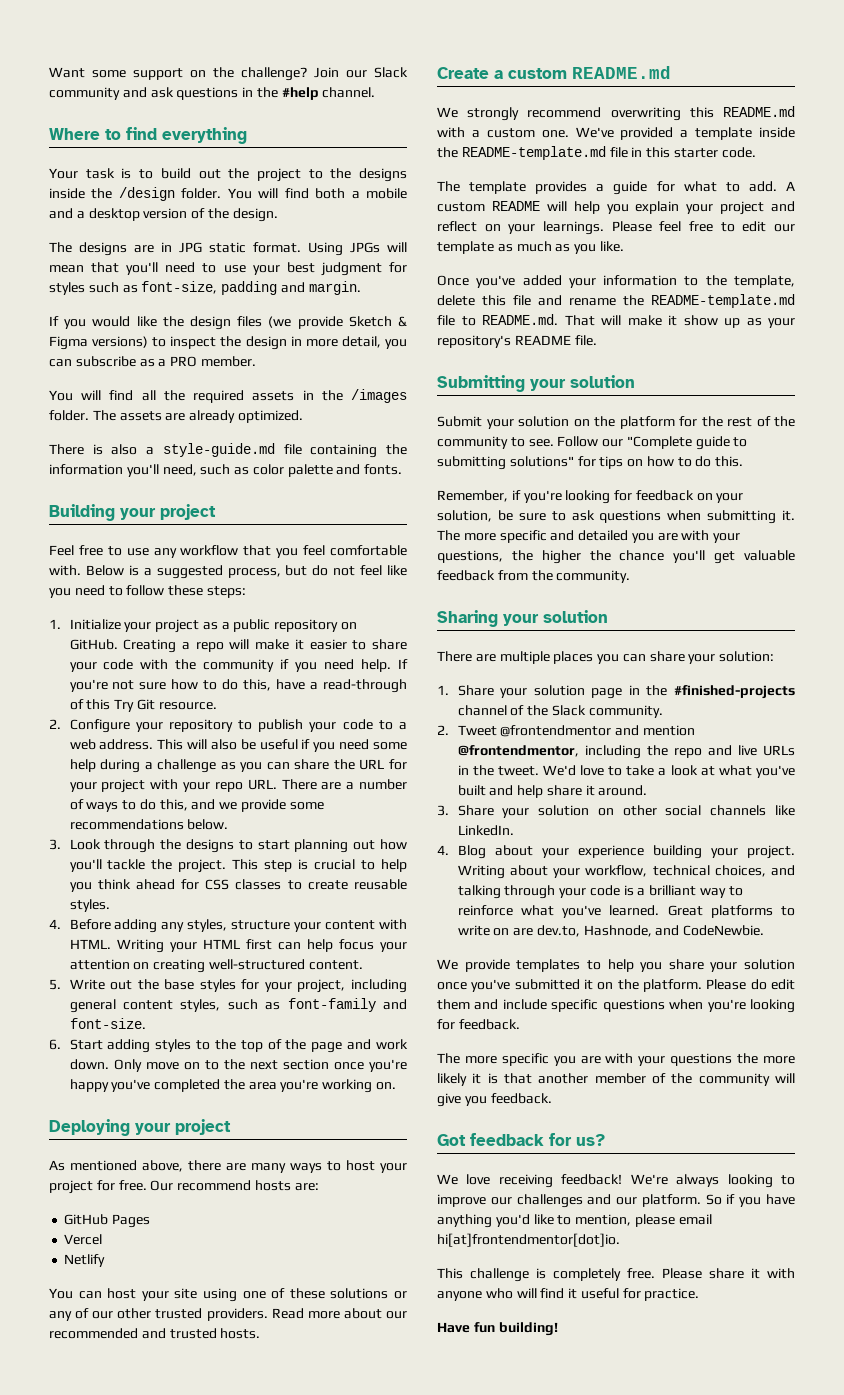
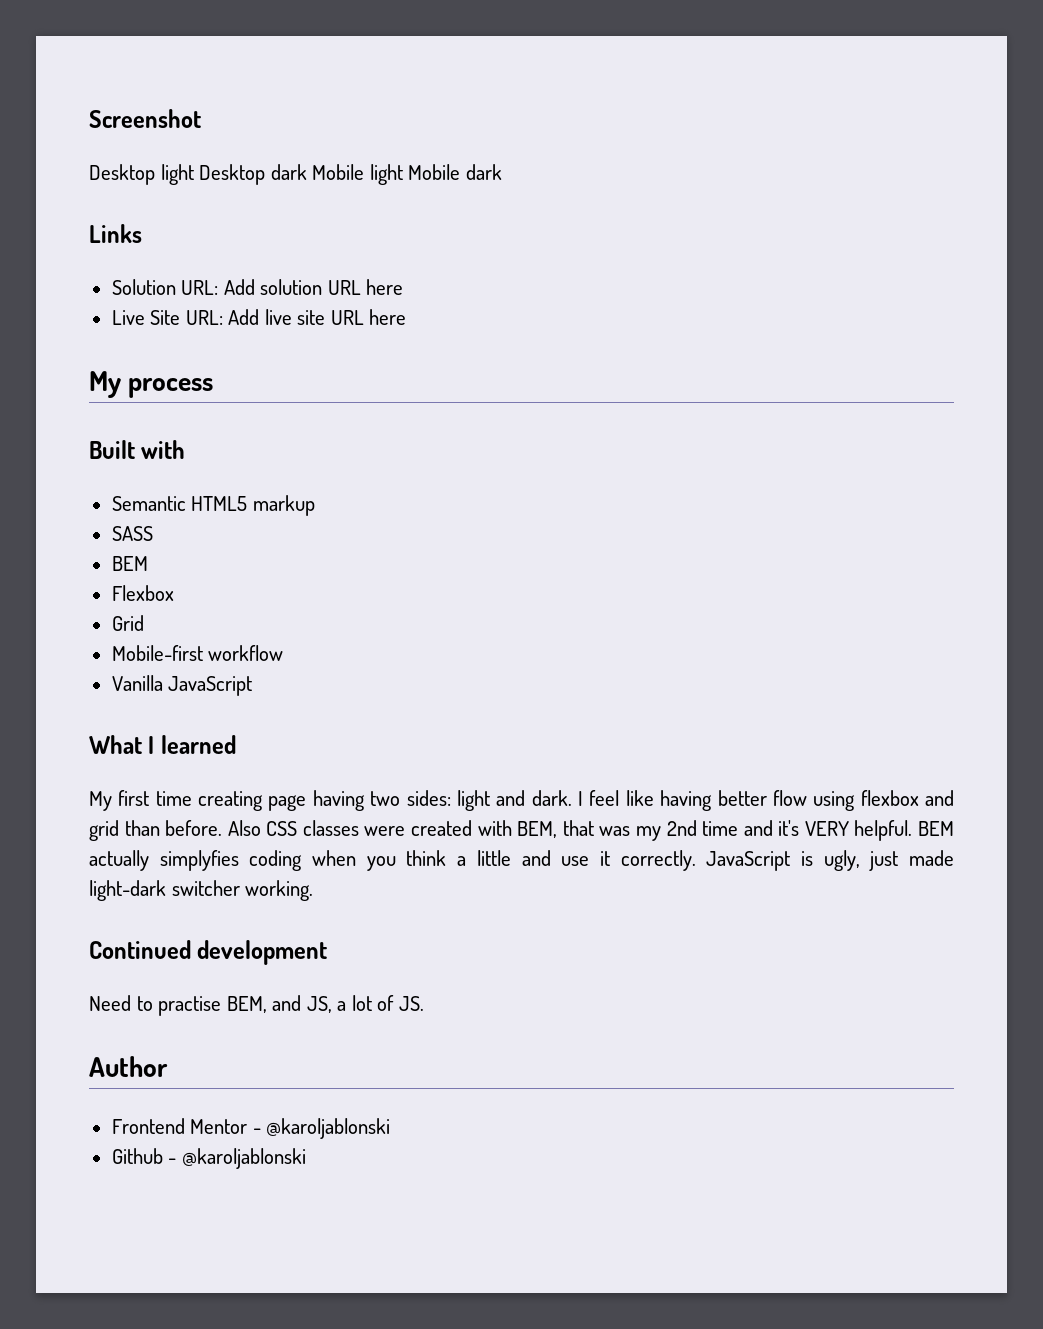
[49,67,408,81] [49,87,376,100] [49,127,247,144] [49,168,407,182] [49,187,408,201] [49,208,278,222] [49,242,407,256] [49,262,407,276] [49,281,361,295] [49,316,407,330] [49,336,407,350] [49,356,256,367] [49,389,408,403] [49,410,303,423] [49,443,407,458] [49,464,403,477] [49,504,216,521] [49,545,407,558] [49,565,407,579] [49,585,246,598] [49,619,357,633] [69,639,407,653] [69,659,408,672] [69,679,407,693] [69,699,217,712] [49,719,407,733] [69,739,407,752] [69,759,407,773] [69,779,408,793] [69,799,324,812] [69,819,229,830] [49,839,407,853] [69,859,407,873] [69,879,407,892] [69,899,110,912] [49,919,407,933] [69,939,407,953] [69,959,363,973] [49,979,407,993] [69,998,407,1013] [69,1018,146,1029] [49,1039,408,1053] [69,1059,408,1072] [69,1079,396,1093] [49,1119,231,1136] [49,1160,407,1173] [49,1180,319,1194] [64,1214,151,1228] [64,1234,103,1245] [64,1254,106,1267] [49,1288,407,1302] [49,1308,407,1321] [49,1328,261,1339] [437,66,671,79] [437,106,795,121] [437,127,795,140] [437,146,756,160] [437,181,795,195] [437,201,795,215] [437,221,795,235] [437,241,624,254] [437,275,795,288] [437,294,795,308] [437,314,795,328] [437,335,597,348] [437,375,635,392] [437,416,795,429] [437,436,748,450] [437,456,744,470] [437,490,744,504] [437,510,795,524] [437,530,741,543] [437,550,795,564] [437,570,631,583] [437,610,608,627] [437,651,775,664] [437,685,795,699] [457,705,663,718] [437,725,695,737] [457,745,795,759] [457,765,795,778] [457,785,648,798] [437,805,795,818] [457,825,514,836] [437,845,795,859] [457,865,795,879] [457,885,743,899] [457,905,795,918] [457,925,765,937] [437,959,795,972] [437,979,795,992] [437,999,795,1013] [437,1019,520,1030] [437,1053,795,1066] [437,1073,795,1086] [437,1093,552,1107] [437,1133,605,1146] [437,1174,795,1188] [437,1194,795,1208] [437,1214,712,1228] [437,1233,620,1247] [437,1268,795,1282] [437,1288,700,1301] [437,1322,558,1336] Want some support on the challenge? Join our Slack community and ask questions in the #help channel. // Where to find everything // Your task is to build out the project to the designs inside the /design folder. You will find both a mobile and a desktop version of the design. // The designs are in JPG static format. Using JPGs will mean that you'll need to use your best judgment for styles such as font-size, padding and margin. // If you would like the design files (we provide Sketch & Figma versions) to inspect the design in more detail, you can subscribe as a PRO member. // You will find all the required assets in the /images folder. The assets are already optimized. // There is also a style-guide.md file containing the information you'll need, such as color palette and fonts. // Building your project // Feel free to use any workflow that you feel comfortable with. Below is a suggested process, but do not feel like you need to follow these steps: // 1. Initialize your project as a public repository on GitHub. Creating a repo will make it easier to share your code with the community if you need help. If you're not sure how to do this, have a read-through of this Try Git resource. // 2. Configure your repository to publish your code to a web address. This will also be useful if you need some help during a challenge as you can share the URL for your project with your repo URL. There are a number of ways to do this, and we provide some recommendations below. // 3. Look through the designs to start planning out how you'll tackle the project. This step is crucial to help you think ahead for CSS classes to create reusable styles. // 4. Before adding any styles, structure your content with HTML. Writing your HTML first can help focus your attention on creating well-structured content. // 5. Write out the base styles for your project, including general content styles, such as font-family and font-size. // 6. Start adding styles to the top of the page and work down. Only move on to the next section once you're happy you've completed the area you're working on. // Deploying your project // As mentioned above, there are many ways to host your project for free. Our recommend hosts are: // GitHub Pages // Vercel // Netlify // You can host your site using one of these solutions or any of our other trusted providers. Read more about our recommended and trusted hosts. // Create a custom README.md // We strongly recommend overwriting this README.md with a custom one. We've provided a template inside the README-template.md file in this starter code. // The template provides a guide for what to add. A custom README will help you explain your project and reflect on your learnings. Please feel free to edit our template as much as you like. // Once you've added your information to the template, delete this file and rename the README-template.md file to README.md. That will make it show up as your repository's README file. // Submitting your solution // Submit your solution on the platform for the rest of the community to see. Follow our "Complete guide to submitting solutions" for tips on how to do this. // Remember, if you're looking for feedback on your solution, be sure to ask questions when submitting it. The more specific and detailed you are with your questions, the higher the chance you'll get valuable feedback from the community. // Sharing your solution // There are multiple places you can share your solution: // 1. Share your solution page in the #finished-projects channel of the Slack community. // 2. Tweet @frontendmentor and mention @frontendmentor, including the repo and live URLs in the tweet. We'd love to take a look at what you've built and help share it around. // 3. Share your solution on other social channels like LinkedIn. // 4. Blog about your experience building your project. Writing about your workflow, technical choices, and talking through your code is a brilliant way to reinforce what you've learned. Great platforms to write on are dev.to, Hashnode, and CodeNewbie. // We provide templates to help you share your solution once you've submitted it on the platform. Please do edit them and include specific questions when you're looking for feedback. // The more specific you are with your questions the more likely it is that another member of the community will give you feedback. // Got feedback for us? // We love receiving feedback! We're always looking to improve our challenges and our platform. So if you have anything you'd like to mention, please email hi[at]frontendmentor[dot]io. // This challenge is completely free. Please share it with anyone who will find it useful for practice. // Have fun building! -> [89,109,201,128] [89,164,502,185] [89,224,142,243] [111,279,404,295] [111,309,407,325] [89,371,214,398] [89,440,186,459] [111,495,315,516] [111,526,153,541] [111,556,148,571] [111,585,174,601] [111,615,144,631] [111,645,284,661] [111,675,253,696] [89,735,236,754] [89,790,954,811] [89,820,954,841] [89,850,954,871] [89,880,314,901] [89,940,328,965] [89,995,424,1016] [89,1056,168,1077] [111,1118,391,1139] [111,1148,306,1169] Screenshot // Desktop light Desktop dark Mobile light Mobile dark // Links // Solution URL: Add solution URL here // Live Site URL: Add live site URL here // My process // Built with // Semantic HTML5 markup // SASS // BEM // Flexbox // Grid // Mobile-first workflow // Vanilla JavaScript // What I learned // My first time creating page having two sides: light and dark. I feel like having better flow using flexbox and grid than before. Also CSS classes were created with BEM, that was my 2nd time and it's VERY helpful. BEM actually simplyfies coding when you think a little and use it correctly. JavaScript is ugly, just made light-dark switcher working. // Continued development // Need to practise BEM, and JS, a lot of JS. // Author // Frontend Mentor - @karoljablonski // Github - @karoljablonski

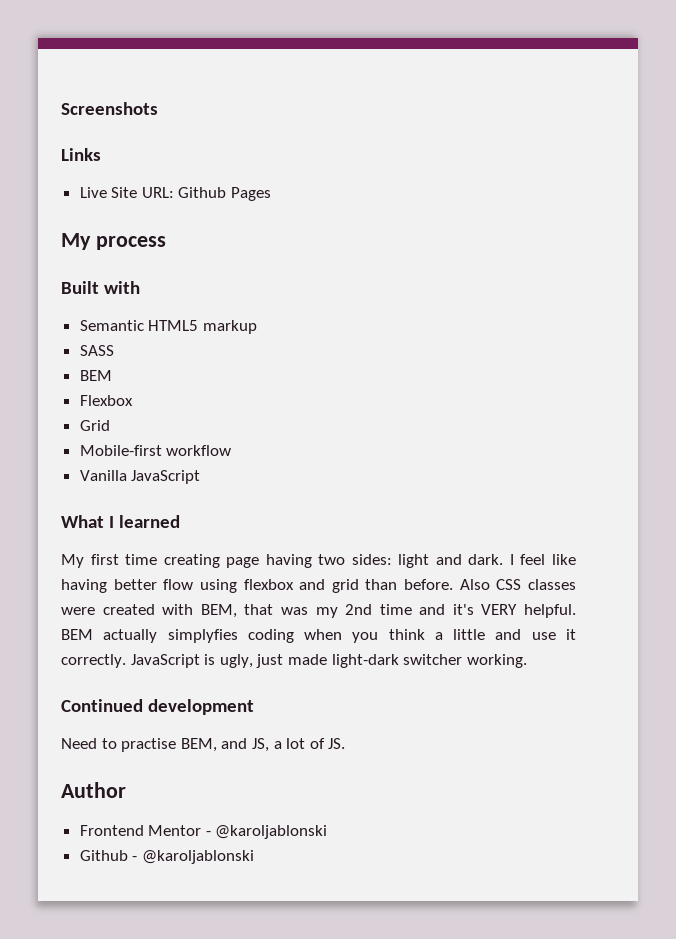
[89,109,201,128] [89,164,502,185] [89,224,142,243] [111,279,404,295] [111,309,407,325] Screenshot // Desktop light Desktop dark Mobile light Mobile dark // Links // Solution URL: Add solution URL here // Live Site URL: Add live site URL here -> [61,102,158,115] [61,148,101,161] [79,187,272,201] Screenshots // Links // Live Site URL: Github Pages

